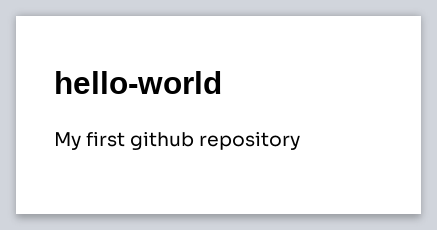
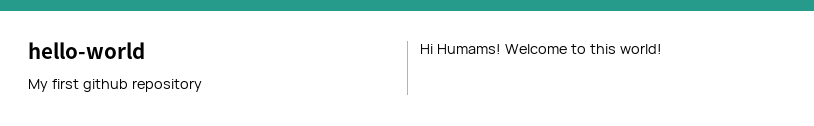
(301, 140) none -> [420,44,662,54] // Hi Humams! Welcome to this world!

